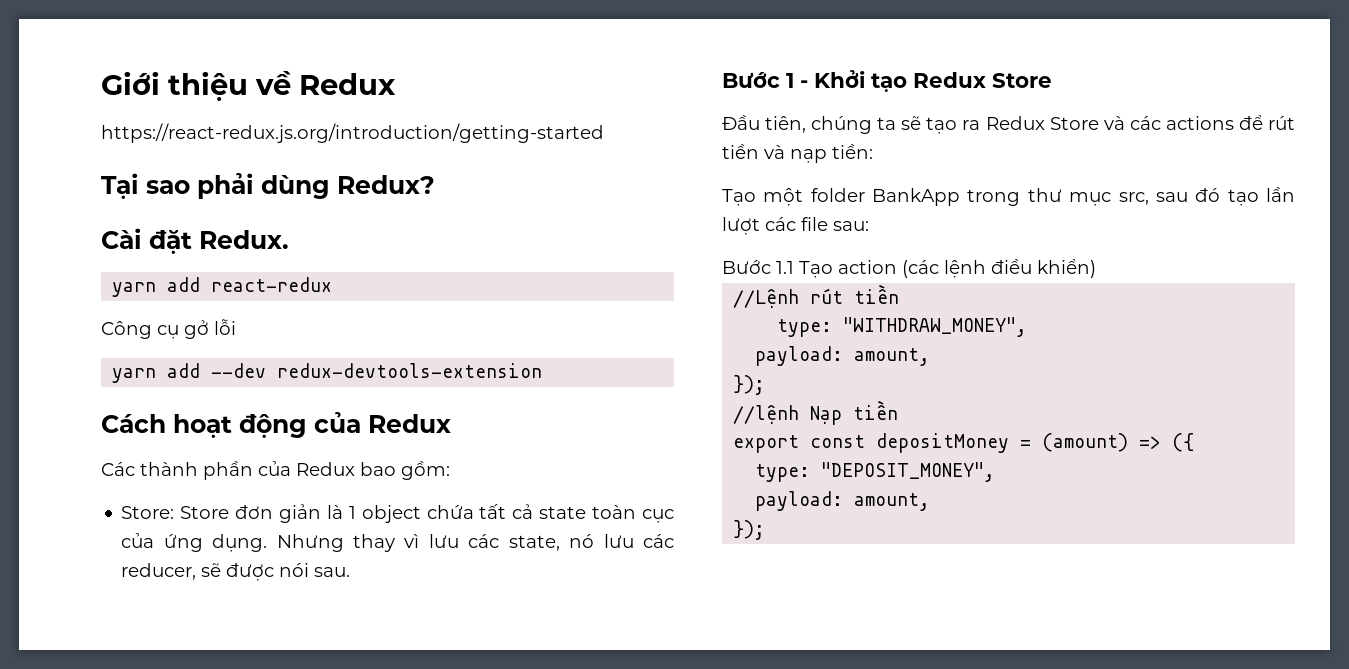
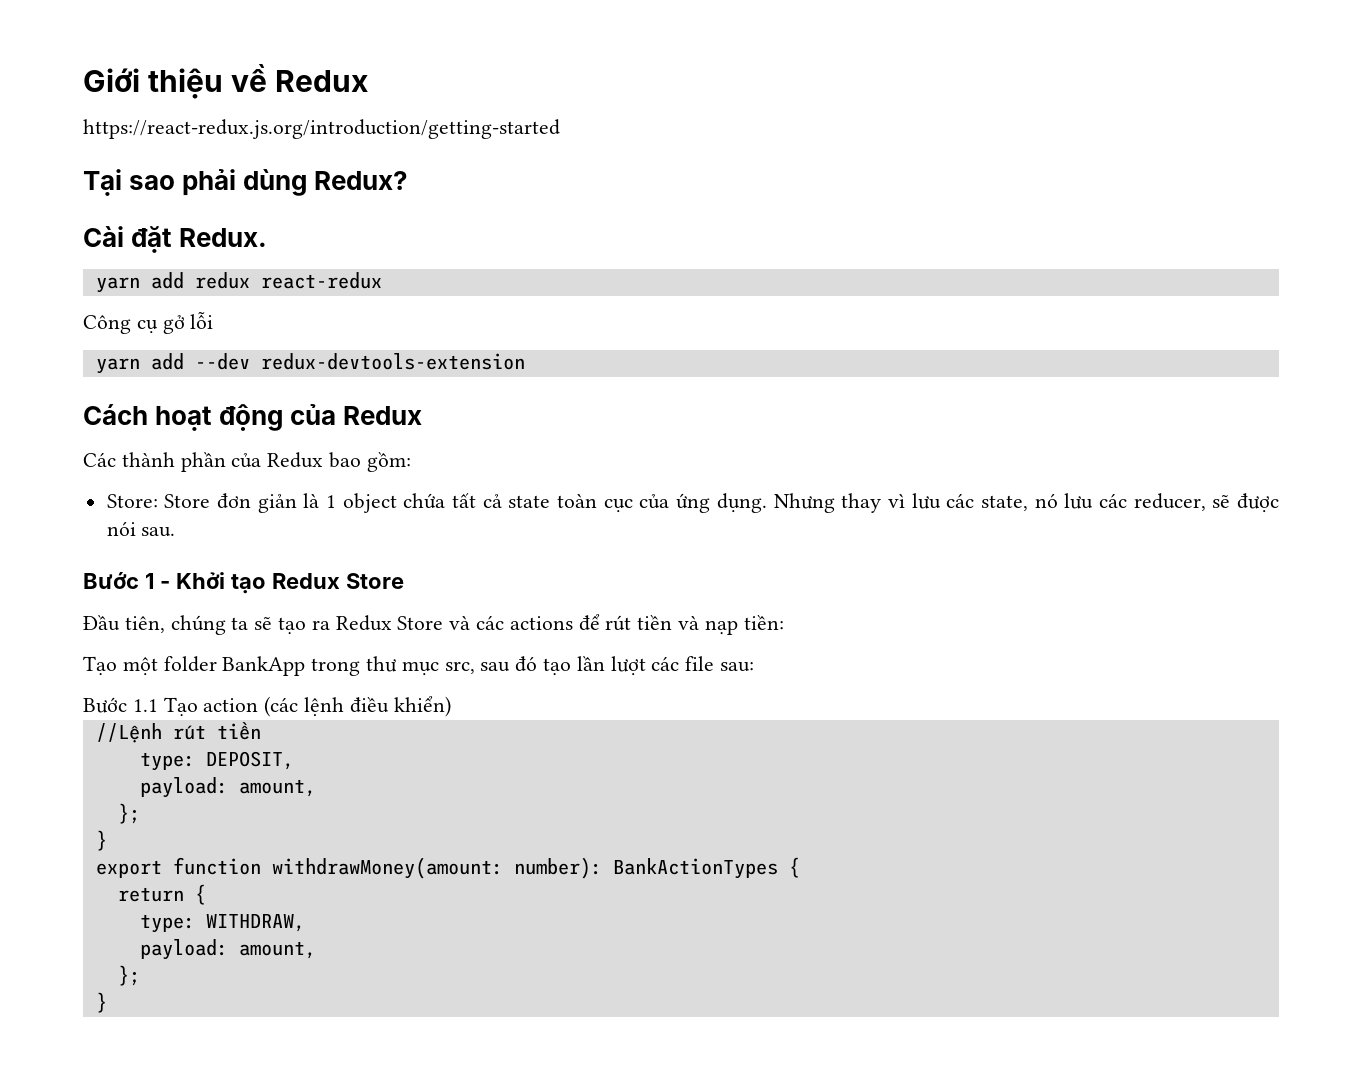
(201, 284) none -> [194,272,250,289] redux
[843,317,1028,337] [755,346,931,366] [733,375,766,395] [733,400,899,425] [733,433,1195,453] [755,462,996,482] [755,491,931,511] [733,520,766,540] "WITHDRAW_MONEY", // payload: amount, // }); // //lệnh Nạp tiền // export const depositMoney = (amount) => ({ // type: "DEPOSIT_MONEY", // payload: amount, // }); -> [205,751,294,770] [139,777,316,798] [117,803,140,824] [95,830,107,851] [95,857,800,879] [117,884,206,905] [139,914,305,933] [139,939,316,960] [117,965,140,986] [95,992,107,1013] DEPOSIT, // payload: amount, // }; // } // export function withdrawMoney(amount: number): BankActionTypes { // return { // type: WITHDRAW, // payload: amount, // }; // }

